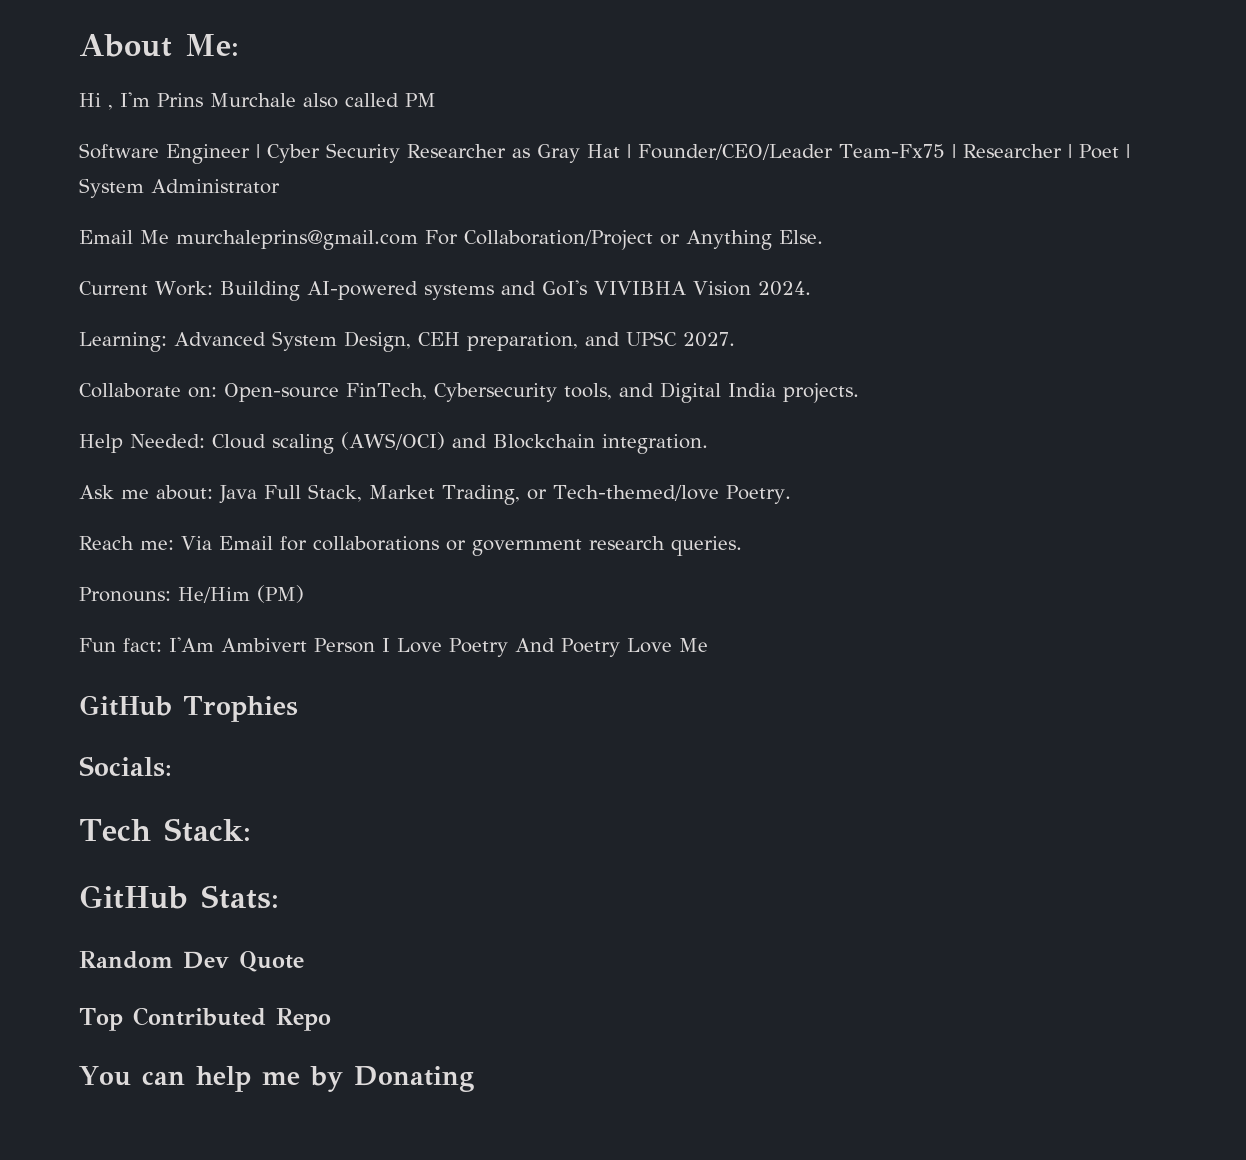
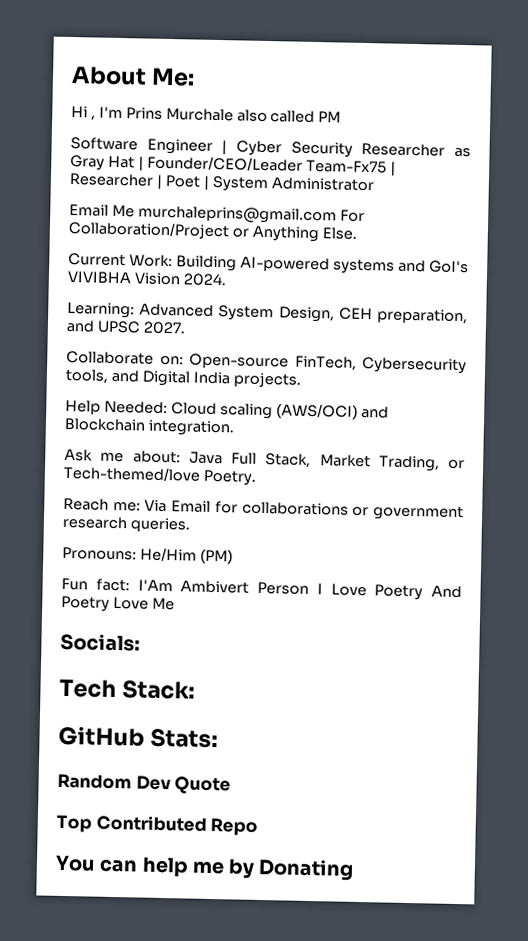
[79,695,298,722] // GitHub Trophies -> (175, 604) none

